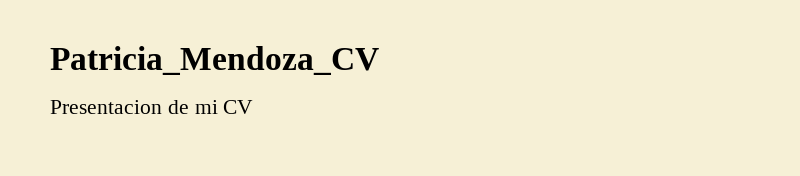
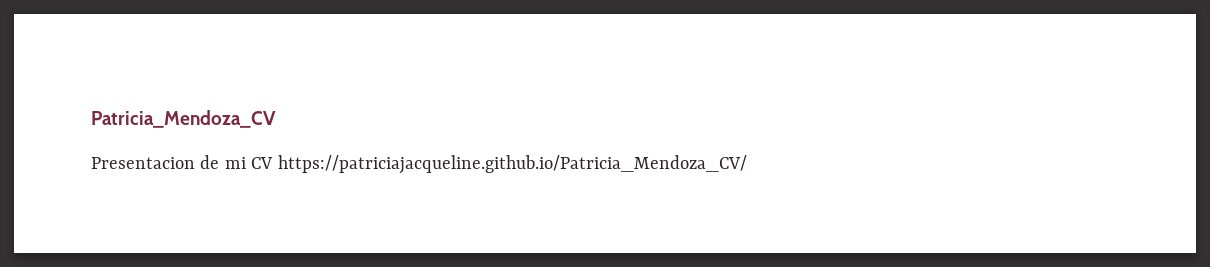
(254, 107) none -> [277,155,747,174] https://patriciajacqueline.github.io/Patricia_Mendoza_CV/

